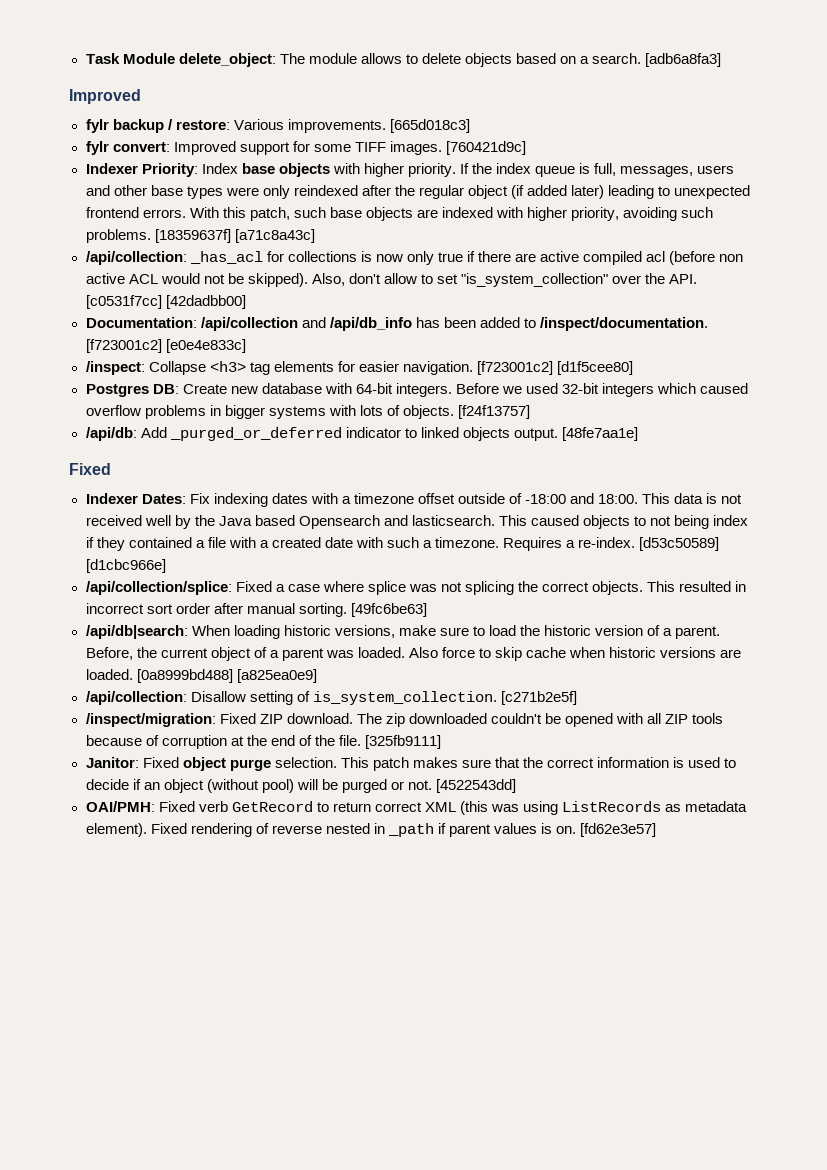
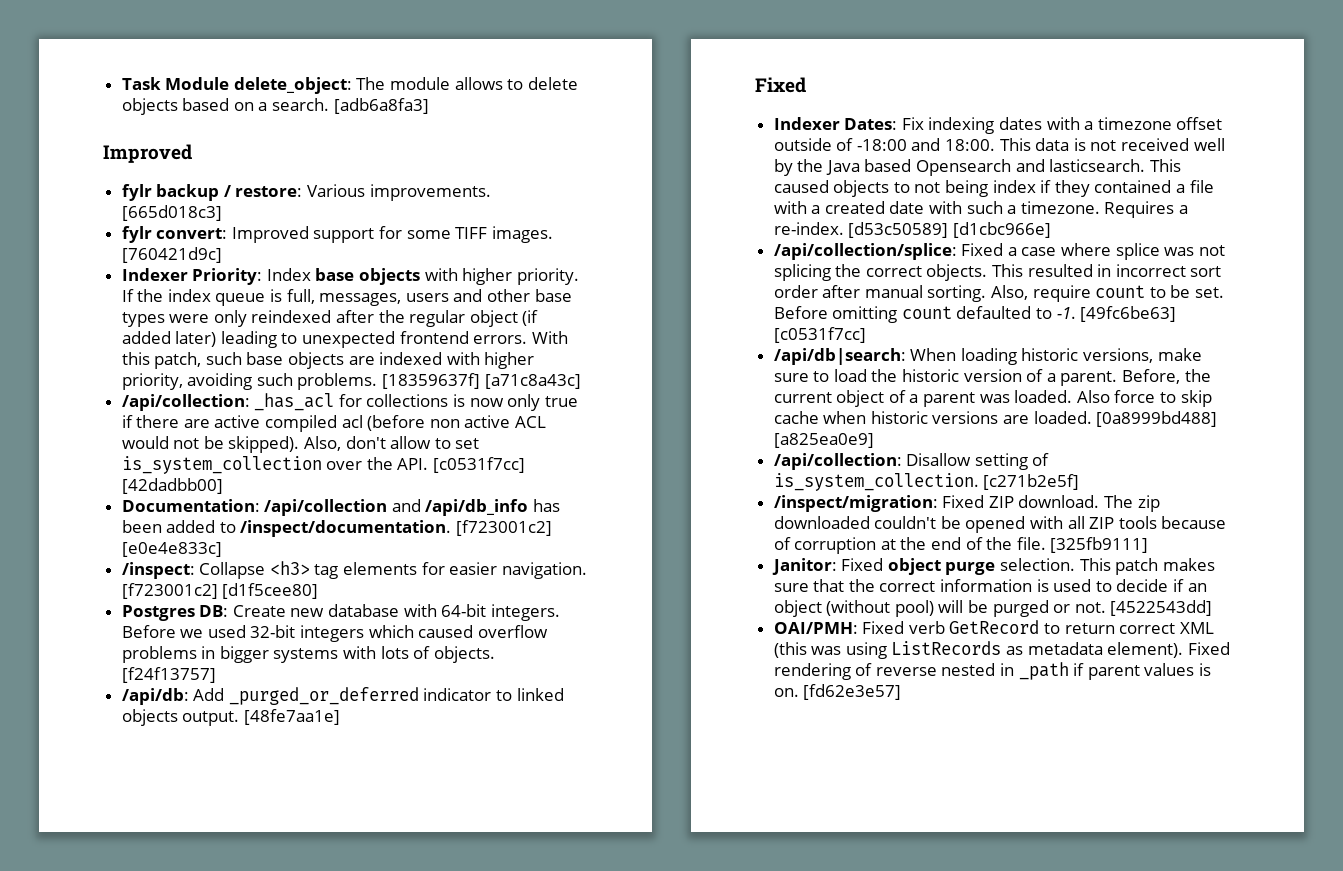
[461,273,609,287] "is_system_collection" -> [121,456,322,474] is_system_collection
(347, 610) none -> [991,285,1225,302] [773,306,1076,323] Also, require count to be set. Before omitting count defaulted to -1.
(427, 610) none -> [773,327,866,343] [c0531f7cc]

